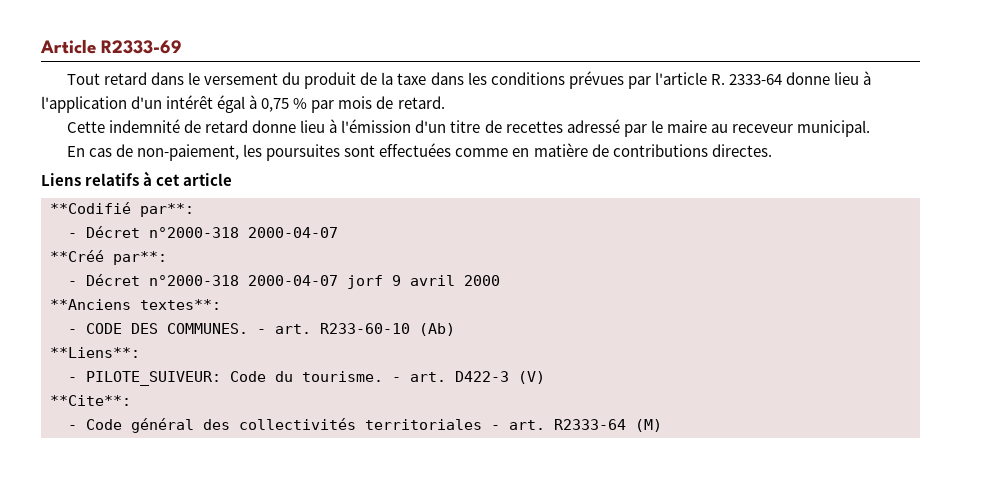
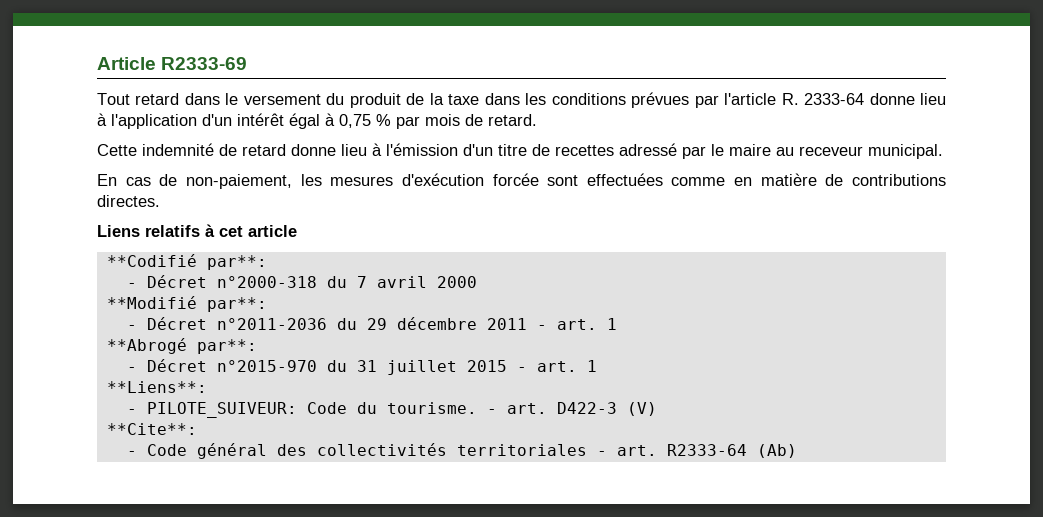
[266,144,341,161] poursuites -> [330,173,539,186] mesures d'exécution forcée
[248,227,338,238] [50,250,167,265] [68,274,500,289] [50,299,221,310] [68,323,455,336] 2000-04-07 // **Créé par**: // - Décret n°2000-318 2000-04-07 jorf 9 avril 2000 // **Anciens textes**: // - CODE DES COMMUNES. - art. R233-60-10 (Ab) -> [326,276,477,288] [106,296,267,312] [126,317,617,330] [106,338,257,354] [126,359,597,375] du 7 avril 2000 // **Modifié par**: // - Décret n°2011-2036 du 29 décembre 2011 - art. 1 // **Abrogé par**: // - Décret n°2015-970 du 31 juillet 2015 - art. 1
[635,419,662,432] (M) -> [756,444,797,458] (Ab)

